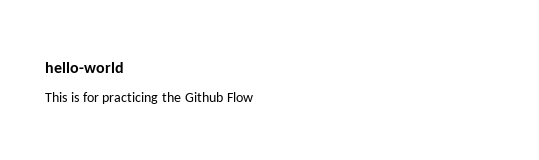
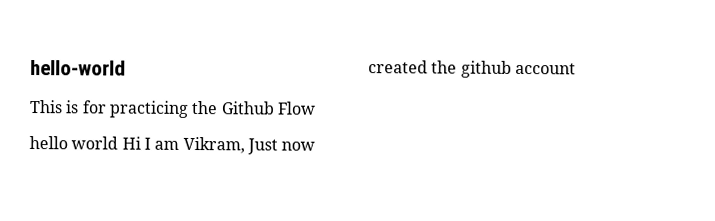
(253, 97) none -> [29,135,316,155] [368,60,576,78] // hello world Hi I am Vikram, Just now created the github account

